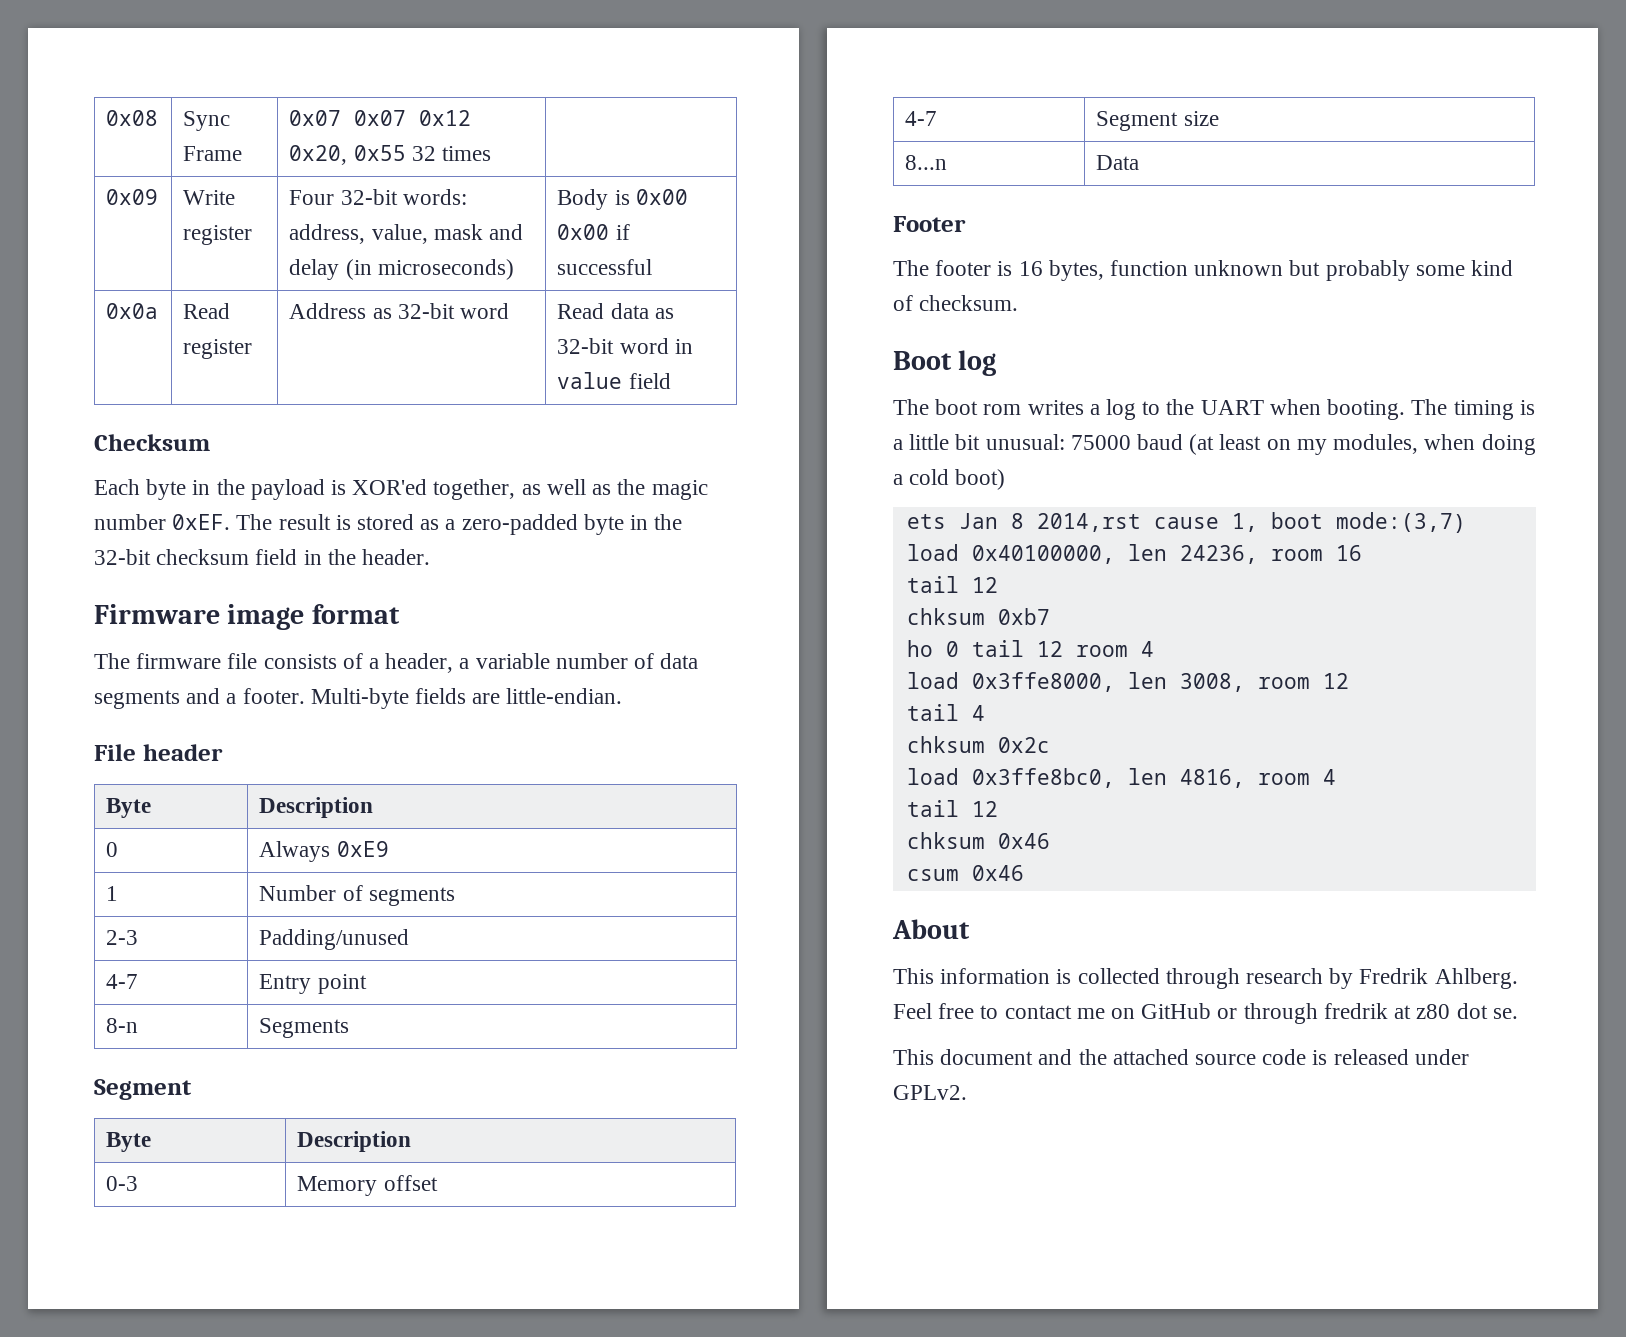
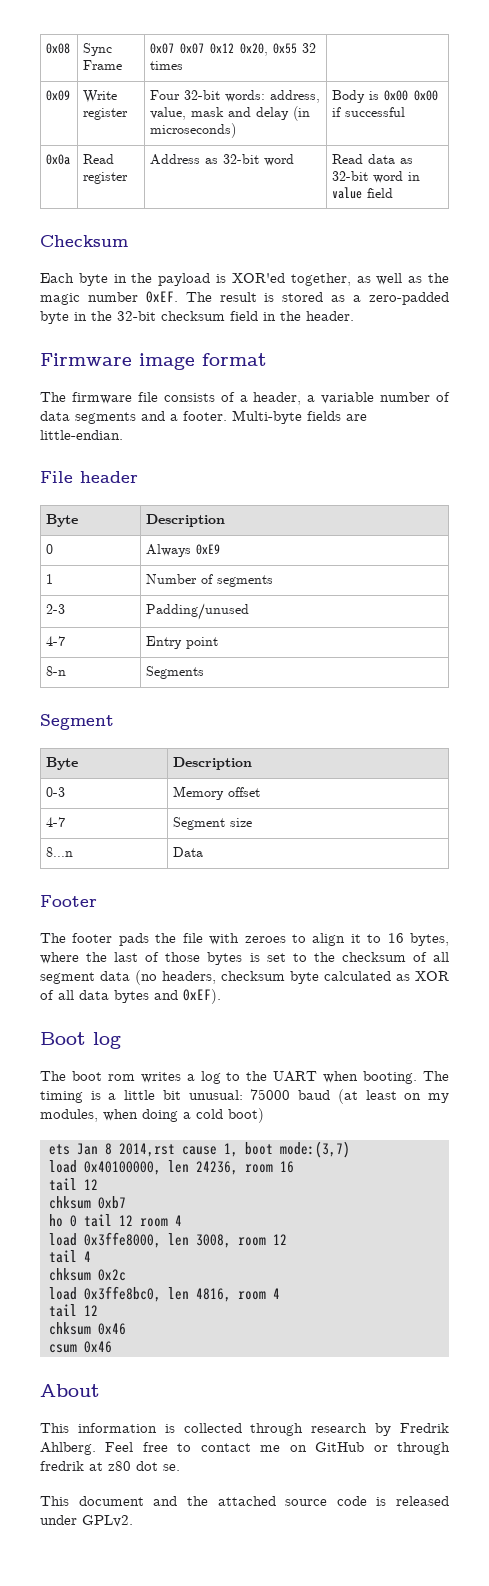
[997,260,1514,281] [893,295,1019,311] is 16 bytes, function unknown but probably some kind of checksum. -> [118,933,450,946] [40,952,449,965] [40,970,449,985] [40,989,221,1004] pads the file with zeroes to align it to 16 bytes, where the last of those bytes is set to the checksum of all segment data (no headers, checksum byte calculated as XOR of all data bytes and 0xEF).

